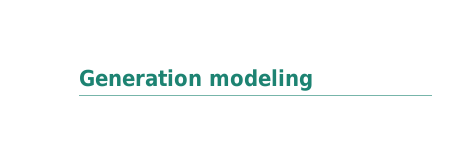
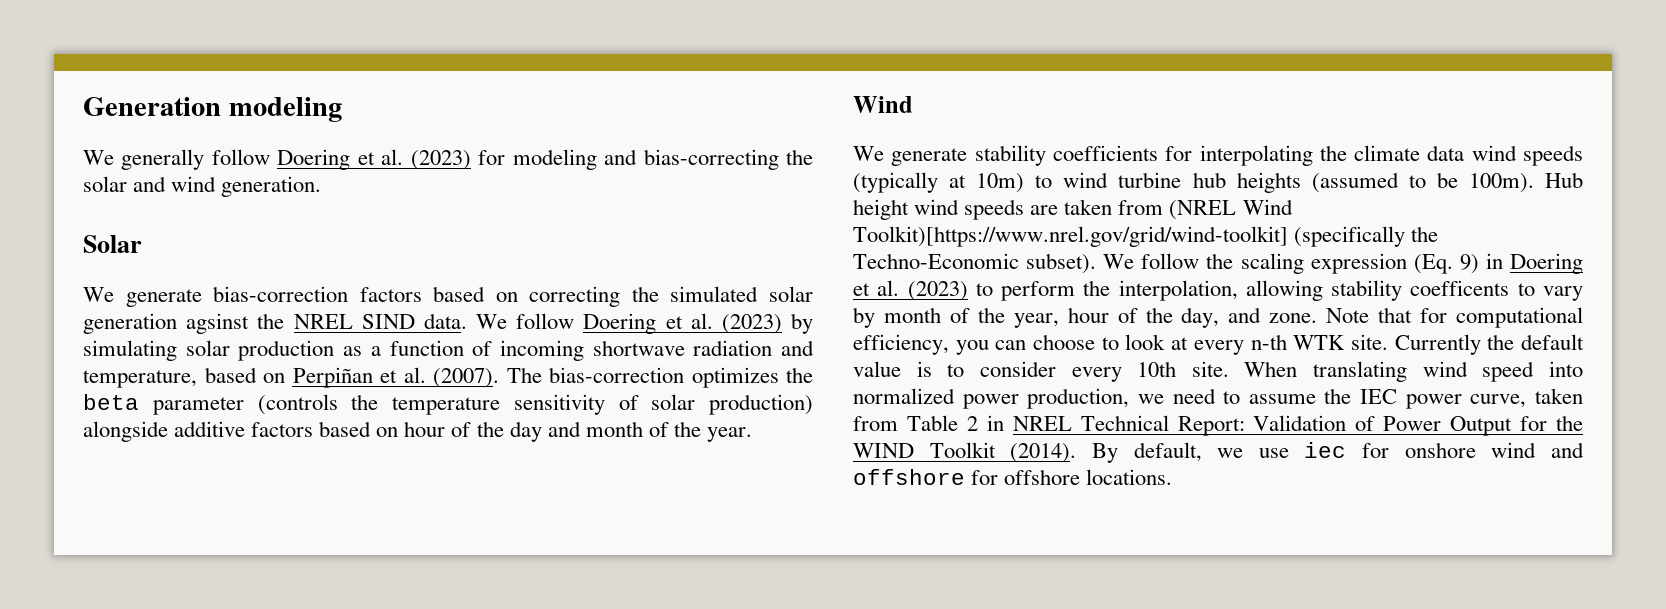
(313, 80) none -> [83,149,813,170] [83,176,322,197] [83,235,142,253] [83,286,813,307] [83,313,813,334] [83,340,814,361] [83,367,813,388] [83,394,813,415] [83,421,752,442] [853,96,913,113] [853,145,1583,166] [853,172,1583,193] [853,199,1293,220] [853,226,1439,247] [853,253,1584,274] [853,280,1583,301] [853,307,1583,328] [853,334,1584,355] [853,361,1583,382] [853,388,1583,409] [853,415,1583,436] [853,442,1584,463] [853,469,1173,485] // We generally follow Doering et al. (2023) for modeling and bias-correcting the solar and wind generation. // Solar // We generate bias-correction factors based on correcting the simulated solar generation agsinst the NREL SIND data. We follow Doering et al. (2023) by simulating solar production as a function of incoming shortwave radiation and temperature, based on Perpiñan et al. (2007). The bias-correction optimizes the beta parameter (controls the temperature sensitivity of solar production) alongside additive factors based on hour of the day and month of the year. // Wind // We generate stability coefficients for interpolating the climate data wind speeds (typically at 10m) to wind turbine hub heights (assumed to be 100m). Hub height wind speeds are taken from (NREL Wind Toolkit)[https://www.nrel.gov/grid/wind-toolkit] (specifically the Techno-Economic subset). We follow the scaling expression (Eq. 9) in Doering et al. (2023) to perform the interpolation, allowing stability coefficents to vary by month of the year, hour of the day, and zone. Note that for computational efficiency, you can choose to look at every n-th WTK site. Currently the default value is to consider every 10th site. When translating wind speed into normalized power production, we need to assume the IEC power curve, taken from Table 2 in NREL Technical Report: Validation of Power Output for the WIND Toolkit (2014). By default, we use iec for onshore wind and offshore for offshore locations.

